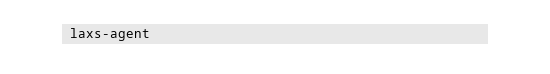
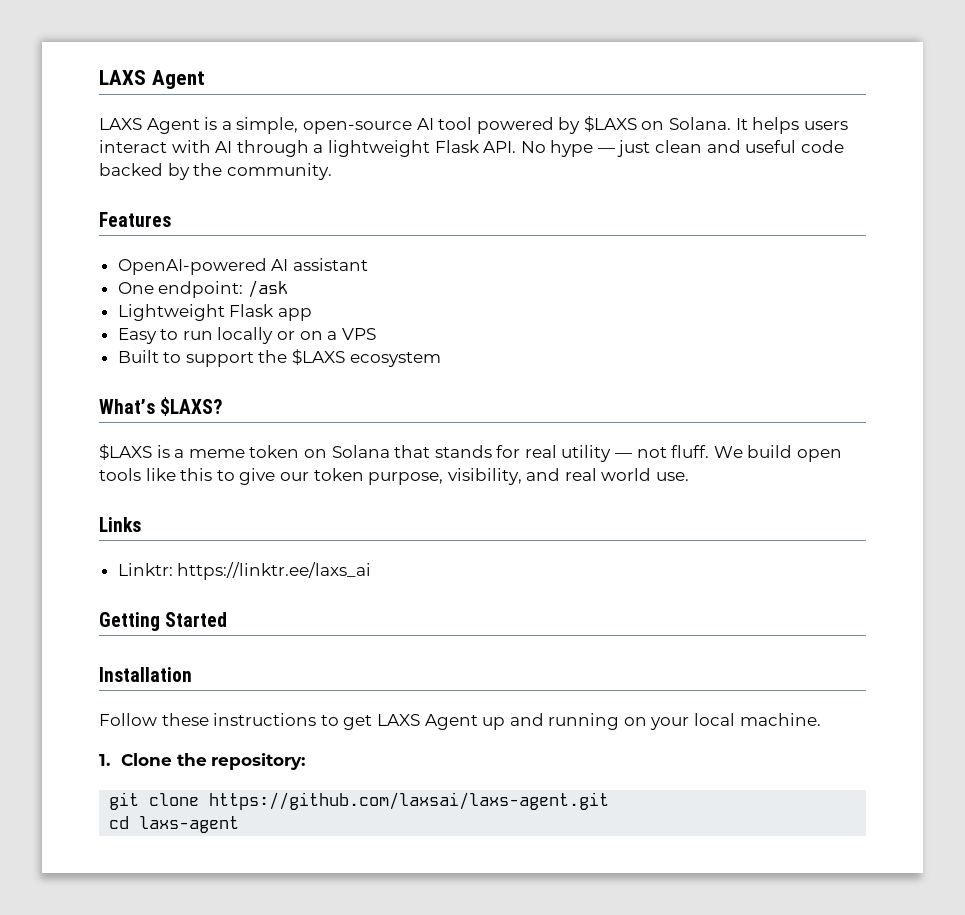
(70, 34) none -> [99,70,205,89] [99,116,848,134] [99,140,844,157] [99,163,332,180] [99,212,171,227] [117,258,368,275] [117,280,288,298] [117,304,312,321] [117,327,376,344] [117,349,441,367] [99,397,223,416] [99,444,843,462] [99,468,690,485] [99,517,141,532] [117,562,372,580] [99,612,228,631] [99,667,192,682] [99,713,821,730] [99,753,306,770] [109,792,610,810] [109,816,130,829] LAXS Agent // LAXS Agent is a simple, open-source AI tool powered by $LAXS on Solana. It helps users interact with AI through a lightweight Flask API. No hype — just clean and useful code backed by the community. // Features // OpenAI-powered AI assistant // One endpoint: /ask // Lightweight Flask app // Easy to run locally or on a VPS // Built to support the $LAXS ecosystem // What’s $LAXS? // $LAXS is a meme token on Solana that stands for real utility — not fluff. We build open tools like this to give our token purpose, visibility, and real world use. // Links // Linktr: https://linktr.ee/laxs_ai // Getting Started // Installation // Follow these instructions to get LAXS Agent up and running on your local machine. // 1. Clone the repository: // git clone https://github.com/laxsai/laxs-agent.git // cd

